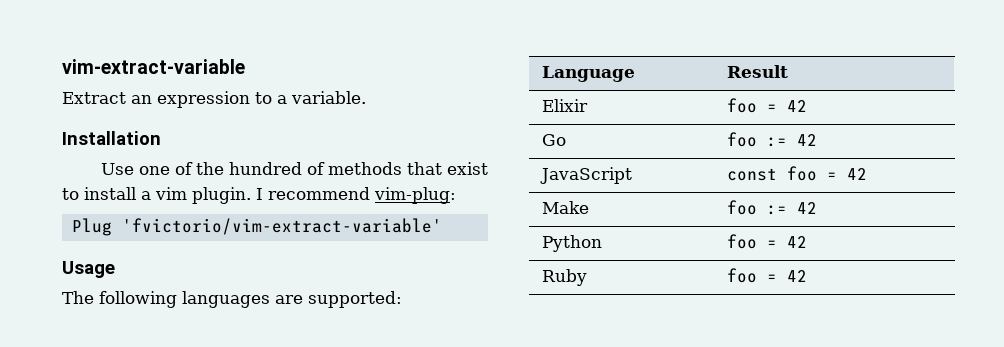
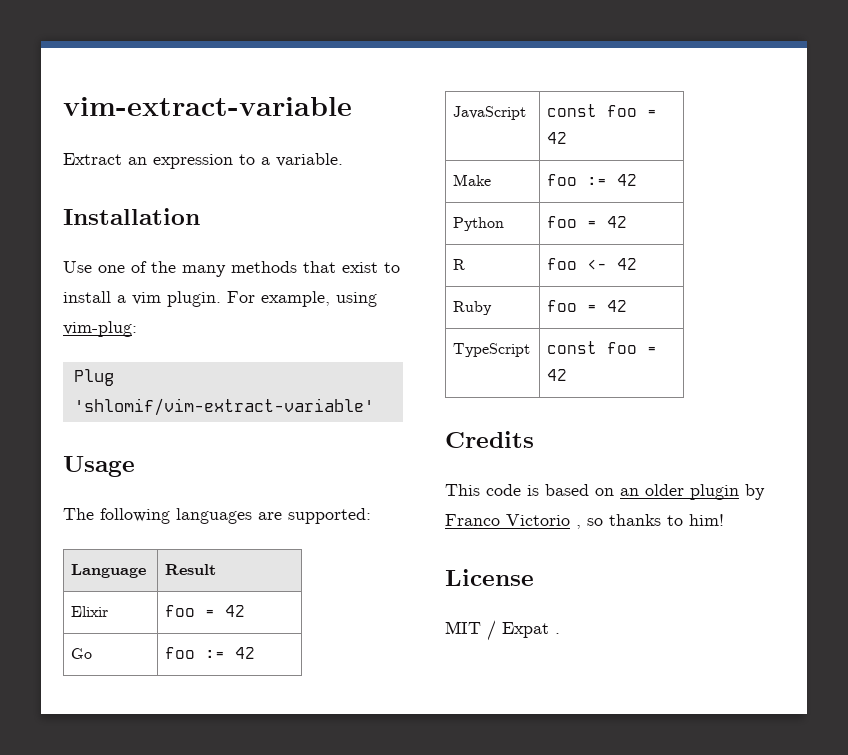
[228,162,325,175] hundred of -> [182,265,226,277] many
[256,187,370,200] I recommend -> [227,291,377,307] For example, using
[121,218,442,235] 'fvictorio/vim-extract-variable' -> [73,398,374,416] 'shlomif/vim-extract-variable'
(807, 242) none -> [453,259,466,270] [547,258,638,270] // R | foo <- 42
(807, 276) none -> [453,343,531,357] [547,341,658,354] [547,369,568,381] [445,431,534,448] [445,484,765,500] [445,514,724,529] [445,569,534,586] [445,620,560,641] // TypeScript | const foo = 42 // Credits // This code is based on an older plugin by Franco Victorio , so thanks to him! // License // MIT / Expat .

